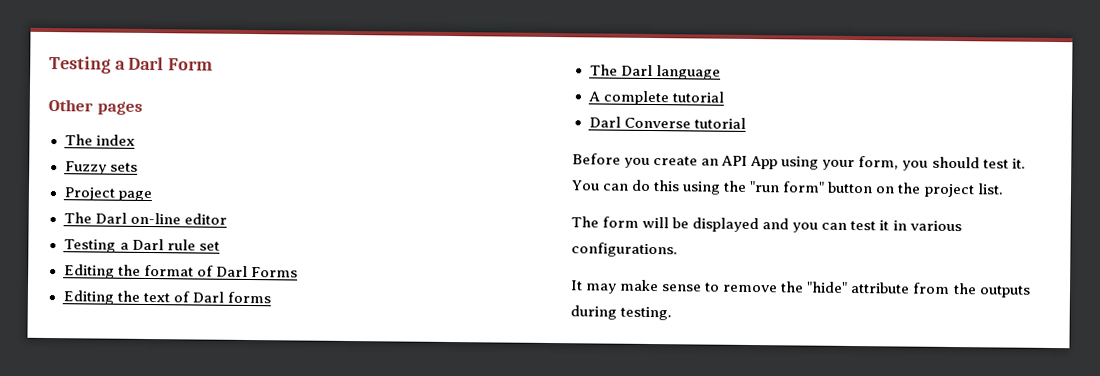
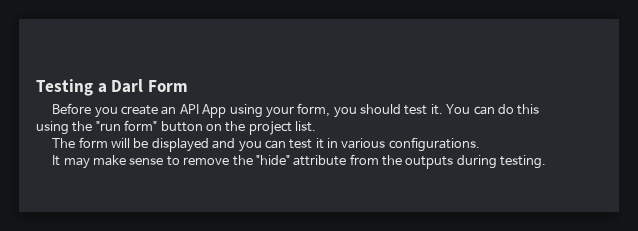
[48,99,143,115] [64,134,135,146] [64,161,138,175] [63,187,152,202] [63,212,227,225] [63,238,220,253] [63,264,298,279] [62,290,271,305] [589,64,721,80] [587,90,724,106] [588,116,746,129] // Other pages // The index // Fuzzy sets // Project page // The Darl on-line editor // Testing a Darl rule set // Editing the format of Darl Forms // Editing the text of Darl forms // The Darl language // A complete tutorial // Darl Converse tutorial -> (188, 86) none

